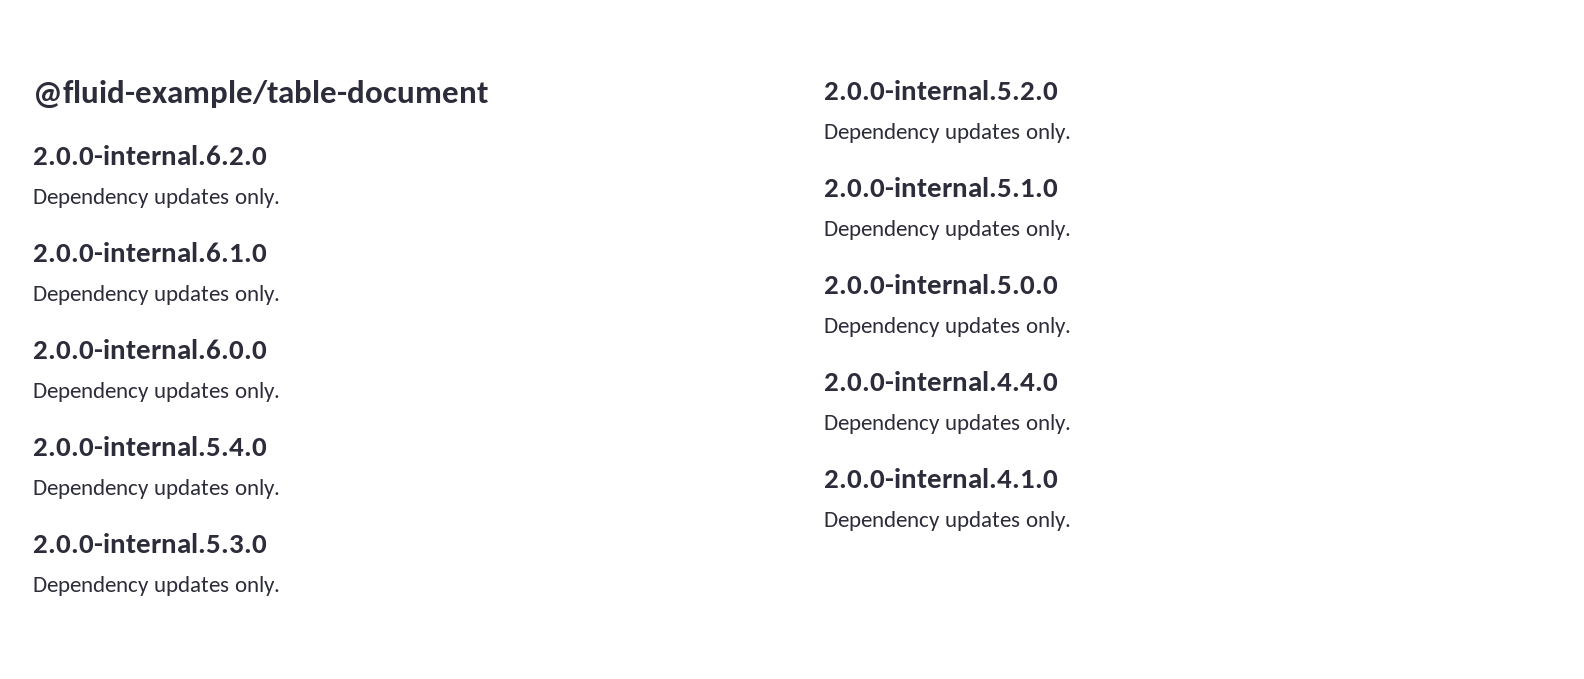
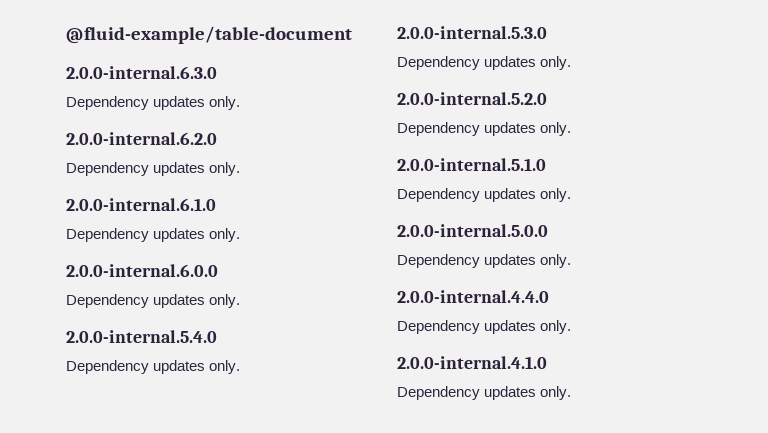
(488, 94) none -> [66,66,217,79] [66,96,241,110] // 2.0.0-internal.6.3.0 // Dependency updates only.

